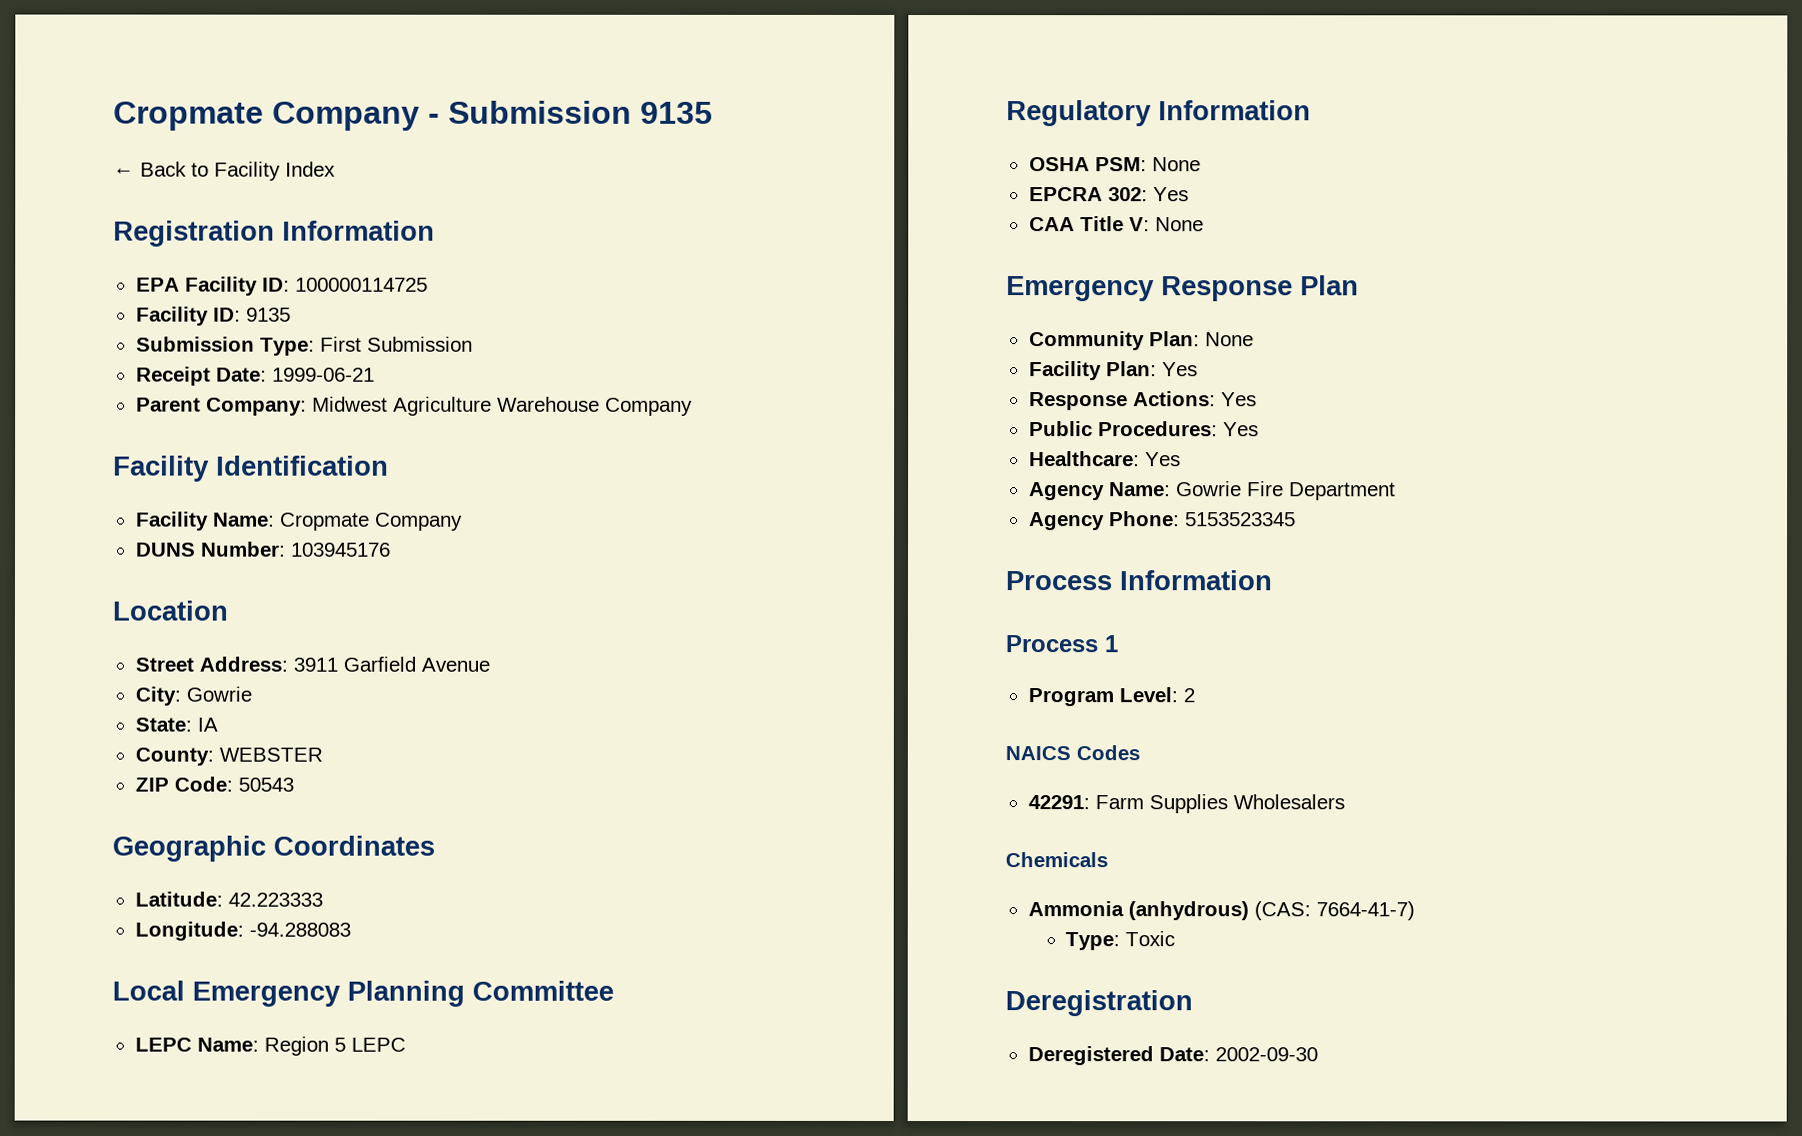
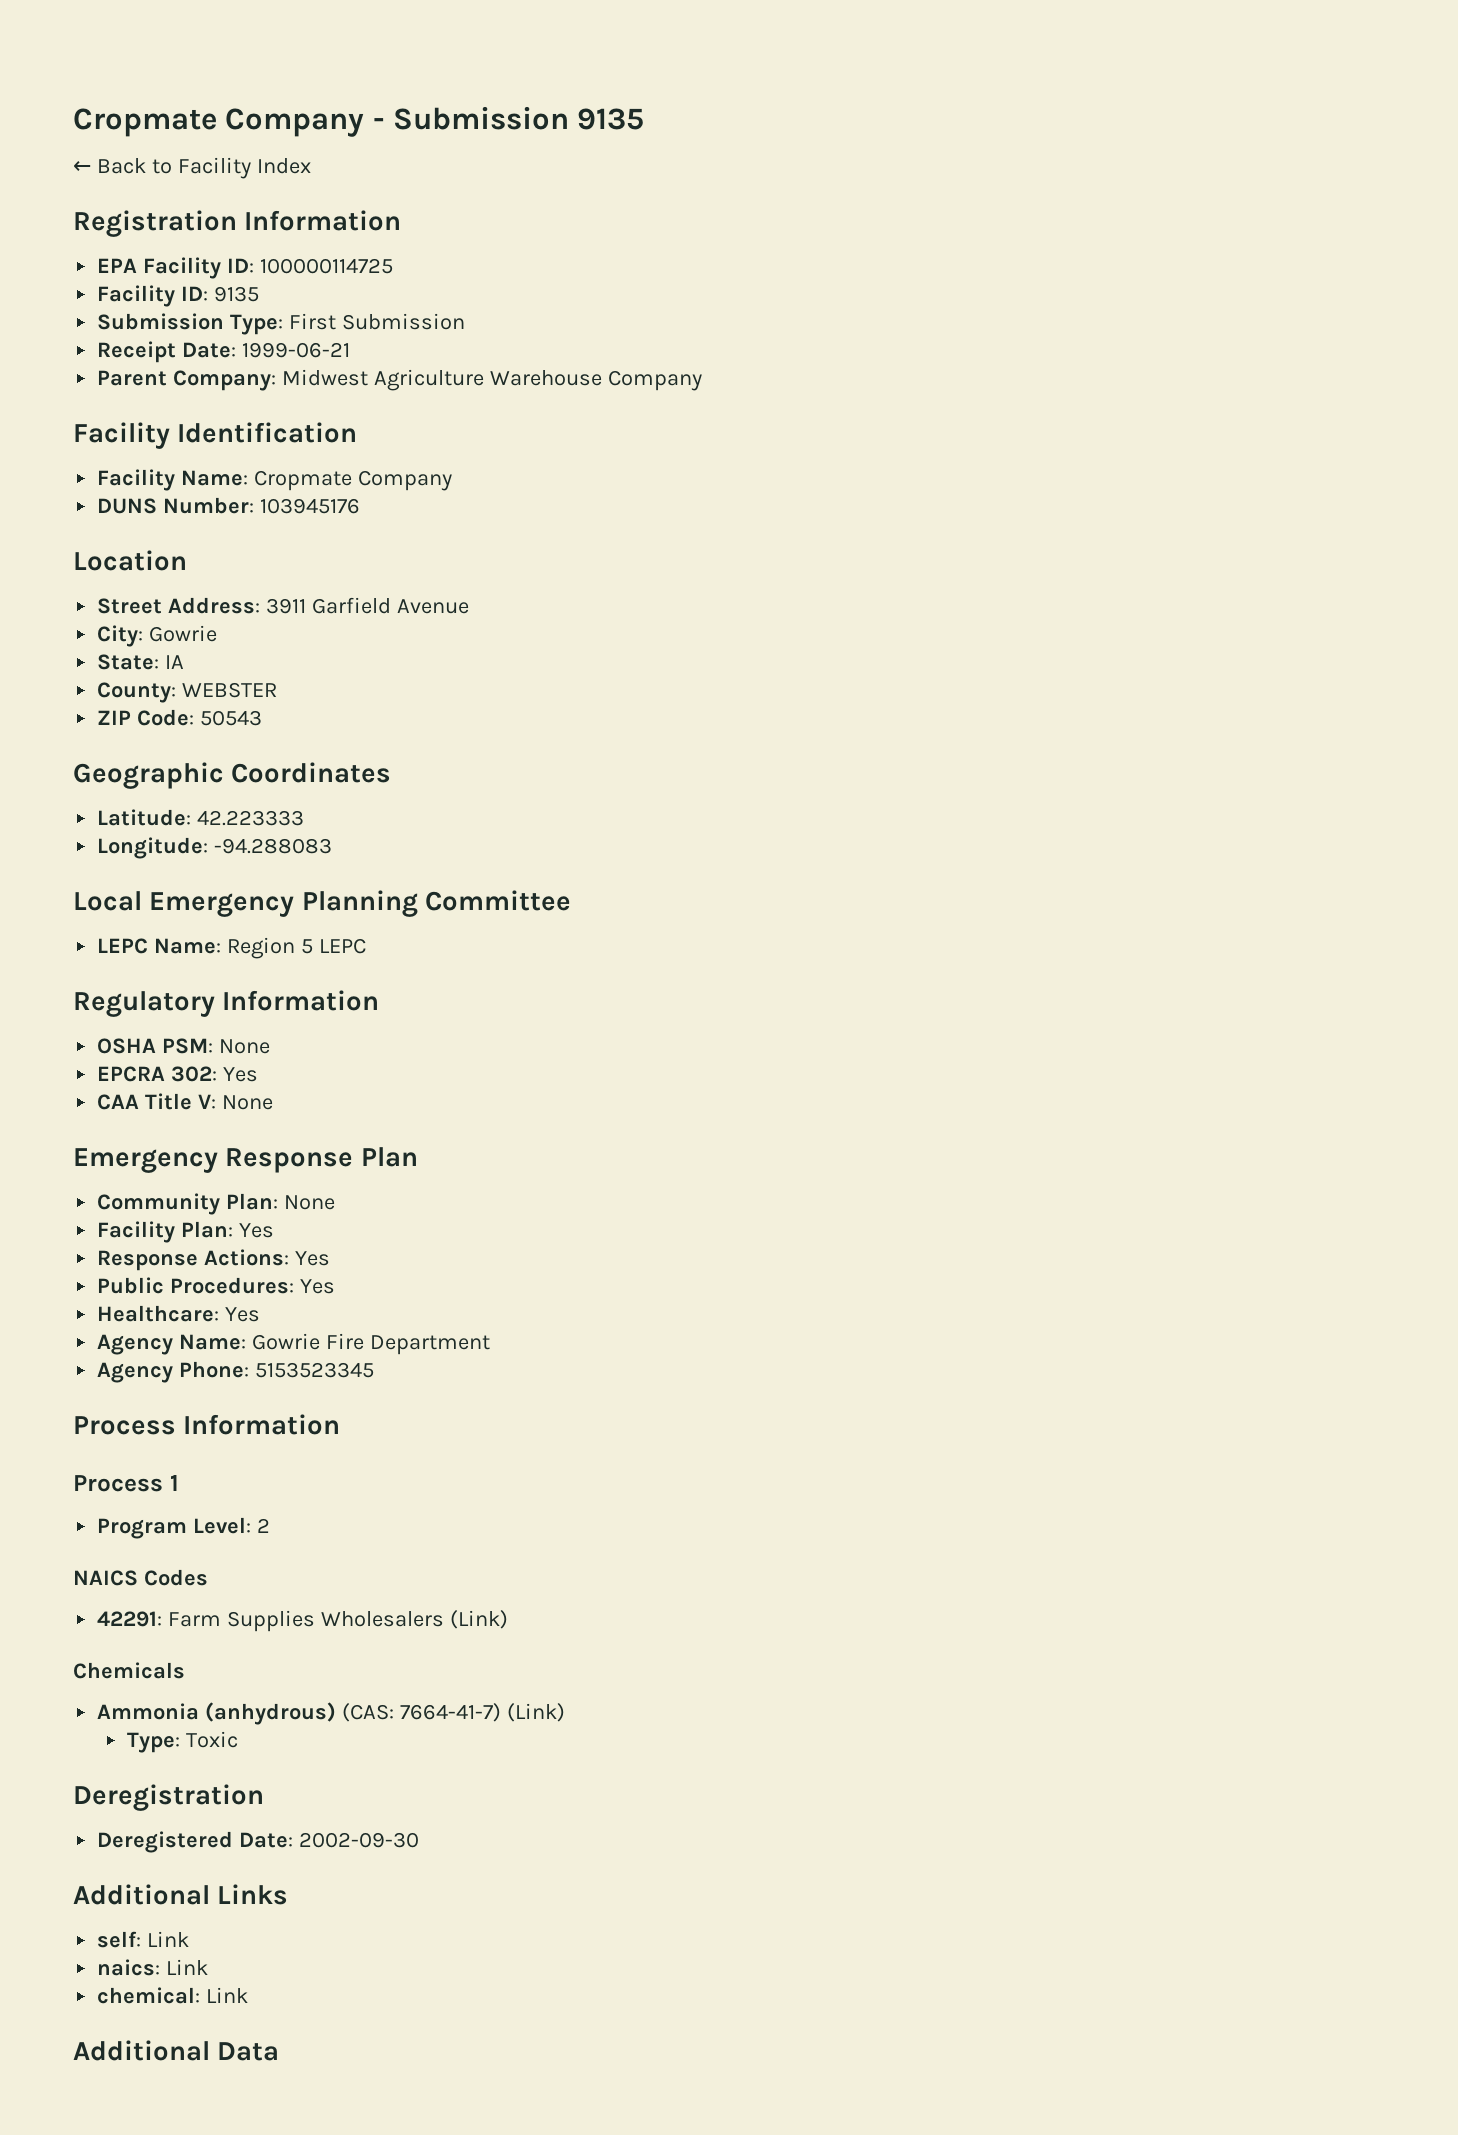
(1345, 802) none -> [449,1610,508,1629] (Link)
(1415, 911) none -> [506,1703,565,1722] (Link)
(1318, 1054) none -> [73,1884,289,1905] [97,1931,190,1948] [97,1959,209,1976] [97,1987,249,2004] [73,2040,280,2061] // Additional Links // self: Link // naics: Link // chemical: Link // Additional Data

